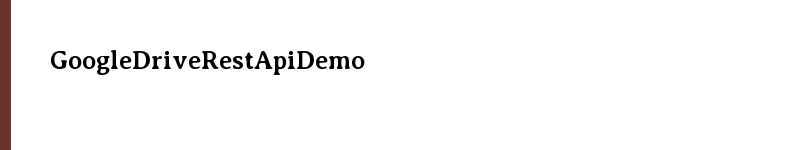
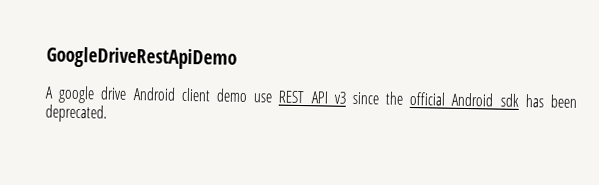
(365, 62) none -> [45,85,578,108] [45,104,107,123] // A google drive Android client demo use REST API v3 since the official Android sdk has been deprecated.

